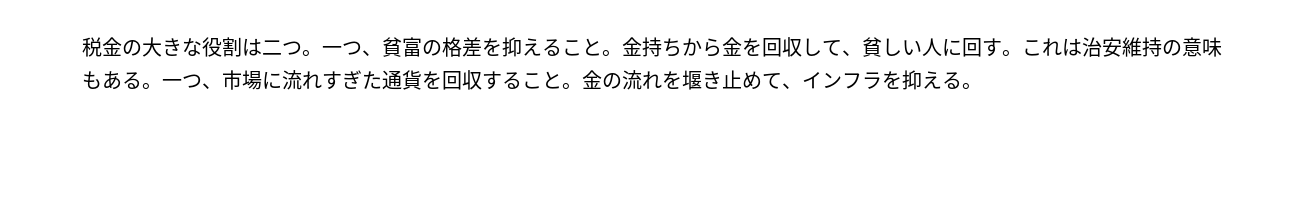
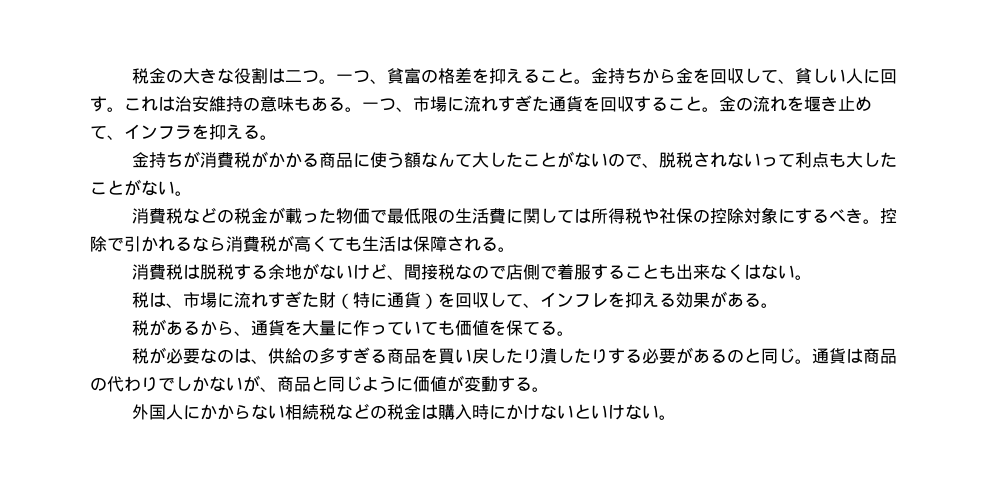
(982, 86) none -> [132,151,898,168] [90,179,192,196] [132,207,898,224] [90,235,515,252] [132,263,813,280] [132,291,779,309] [132,319,575,336] [132,347,898,364] [90,375,549,392] [132,403,677,420] // 金持ちが消費税がかかる商品に使う額なんて大したことがないので、脱税されないって利点も大したことがない。 // 消費税などの税金が載った物価で最低限の生活費に関しては所得税や社保の控除対象にするべき。控除で引かれるなら消費税が高くても生活は保障される。 // 消費税は脱税する余地がないけど、間接税なので店側で着服することも出来なくはない。 // 税は、市場に流れすぎた財（特に通貨）を回収して、インフレを抑える効果がある。 // 税があるから、通貨を大量に作っていても価値を保てる。 // 税が必要なのは、供給の多すぎる商品を買い戻したり潰したりする必要があるのと同じ。通貨は商品の代わりでしかないが、商品と同じように価値が変動する。 // 外国人にかからない相続税などの税金は購入時にかけないといけない。

